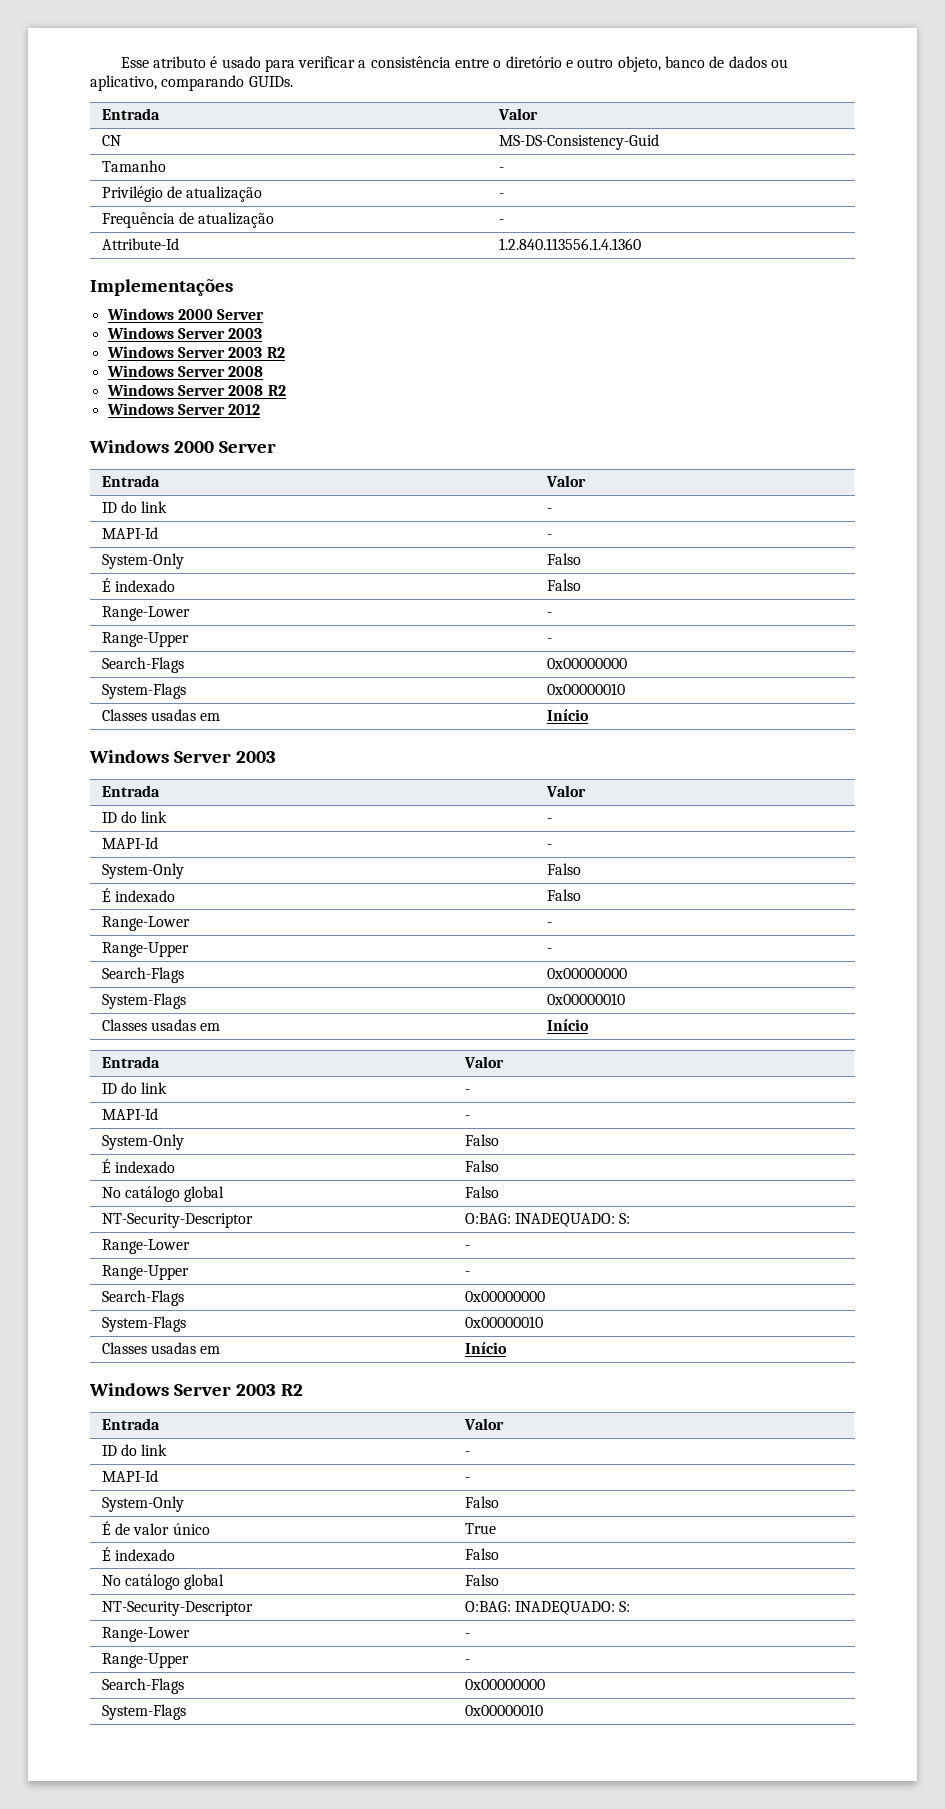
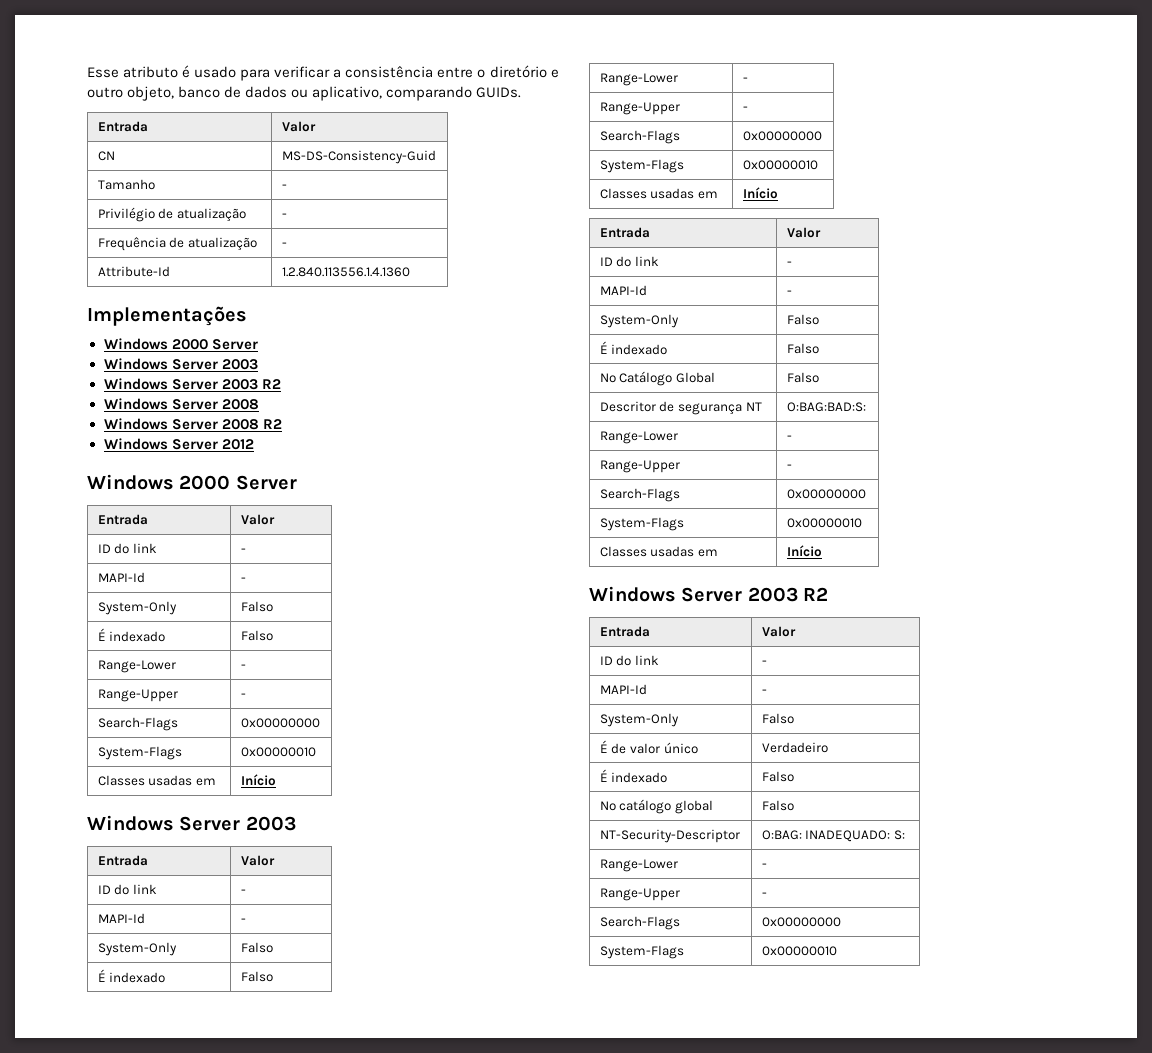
[124,1186,225,1202] [464,1186,499,1198] [101,1213,253,1228] [464,1213,631,1227] catálogo global | Falso // NT-Security-Descriptor | O:BAG: INADEQUADO: S: -> [619,371,716,386] [786,372,819,383] [599,401,762,415] [786,402,866,412] Catálogo Global | Falso // Descritor de segurança NT | O:BAG:BAD:S:
[464,1523,496,1534] True -> [761,742,828,753] Verdadeiro

